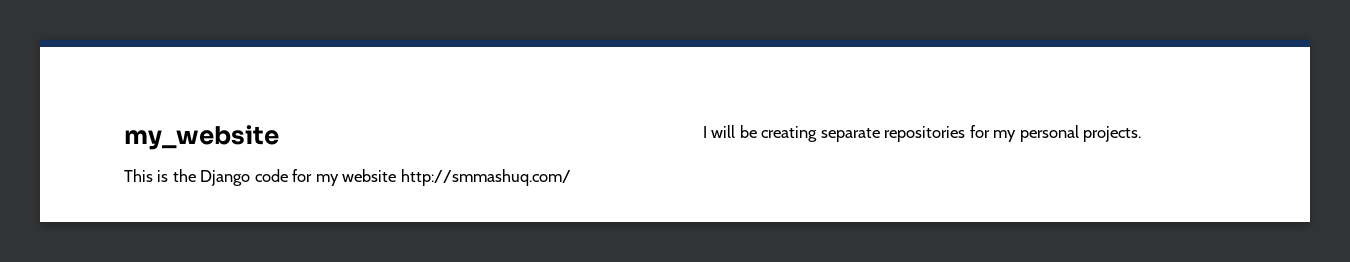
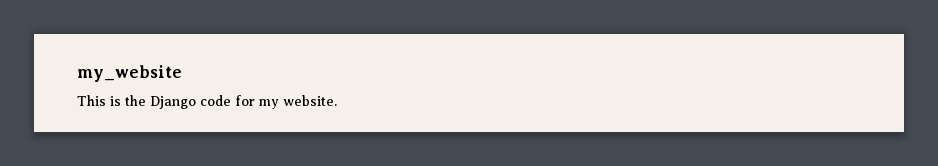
[342,169,571,186] [703,125,1142,142] website http://smmashuq.com/ // I will be creating separate repositories for my personal projects. -> [283,95,337,106] website.

